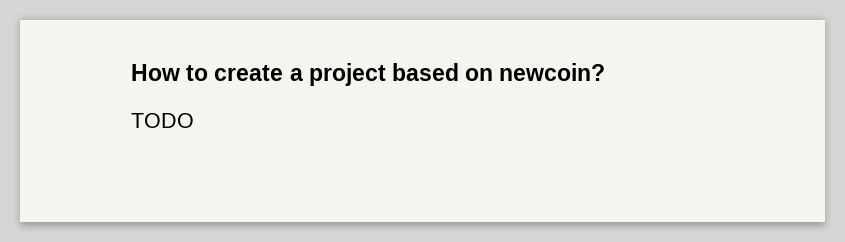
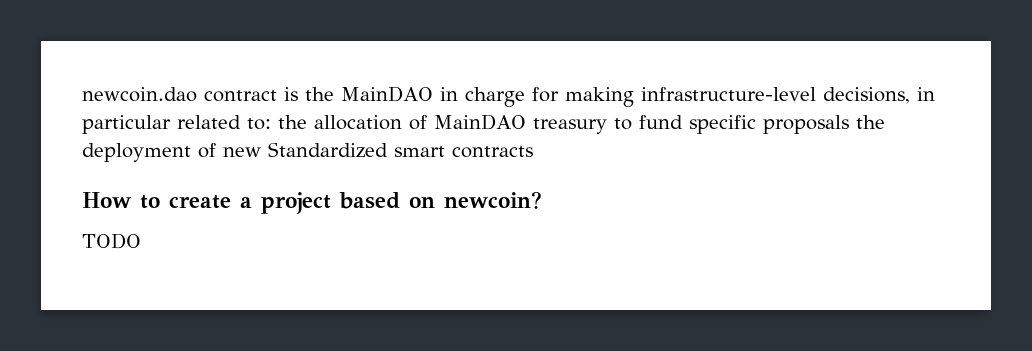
(131, 72) none -> [82,86,935,107] [82,114,885,134] [82,142,533,162] newcoin.dao contract is the MainDAO in charge for making infrastructure-level decisions, in particular related to: the allocation of MainDAO treasury to fund specific proposals the deployment of new Standardized smart contracts //

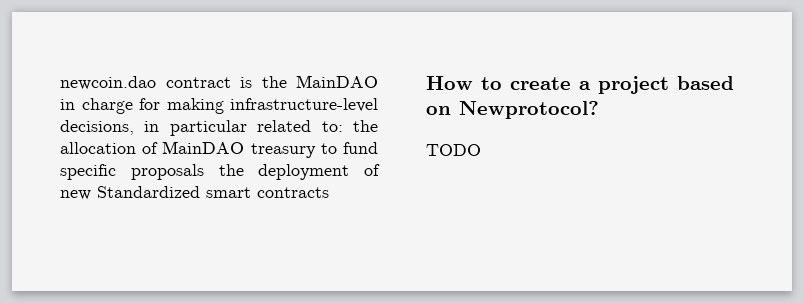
[444,191,542,209] newcoin? -> [459,101,599,119] Newprotocol?

